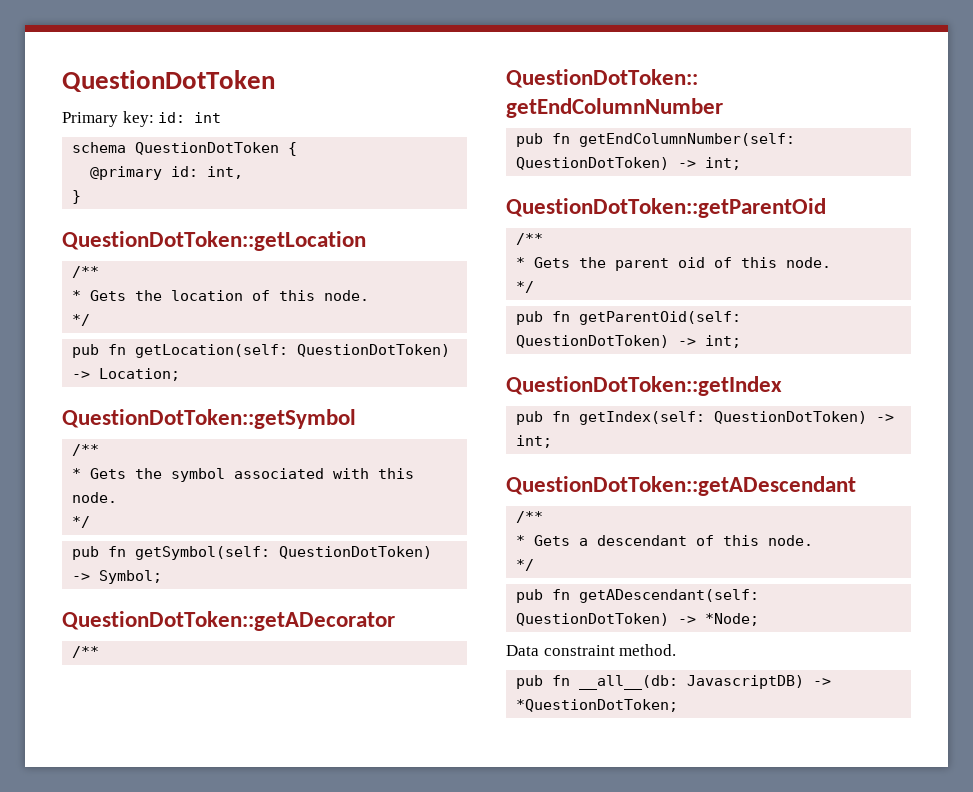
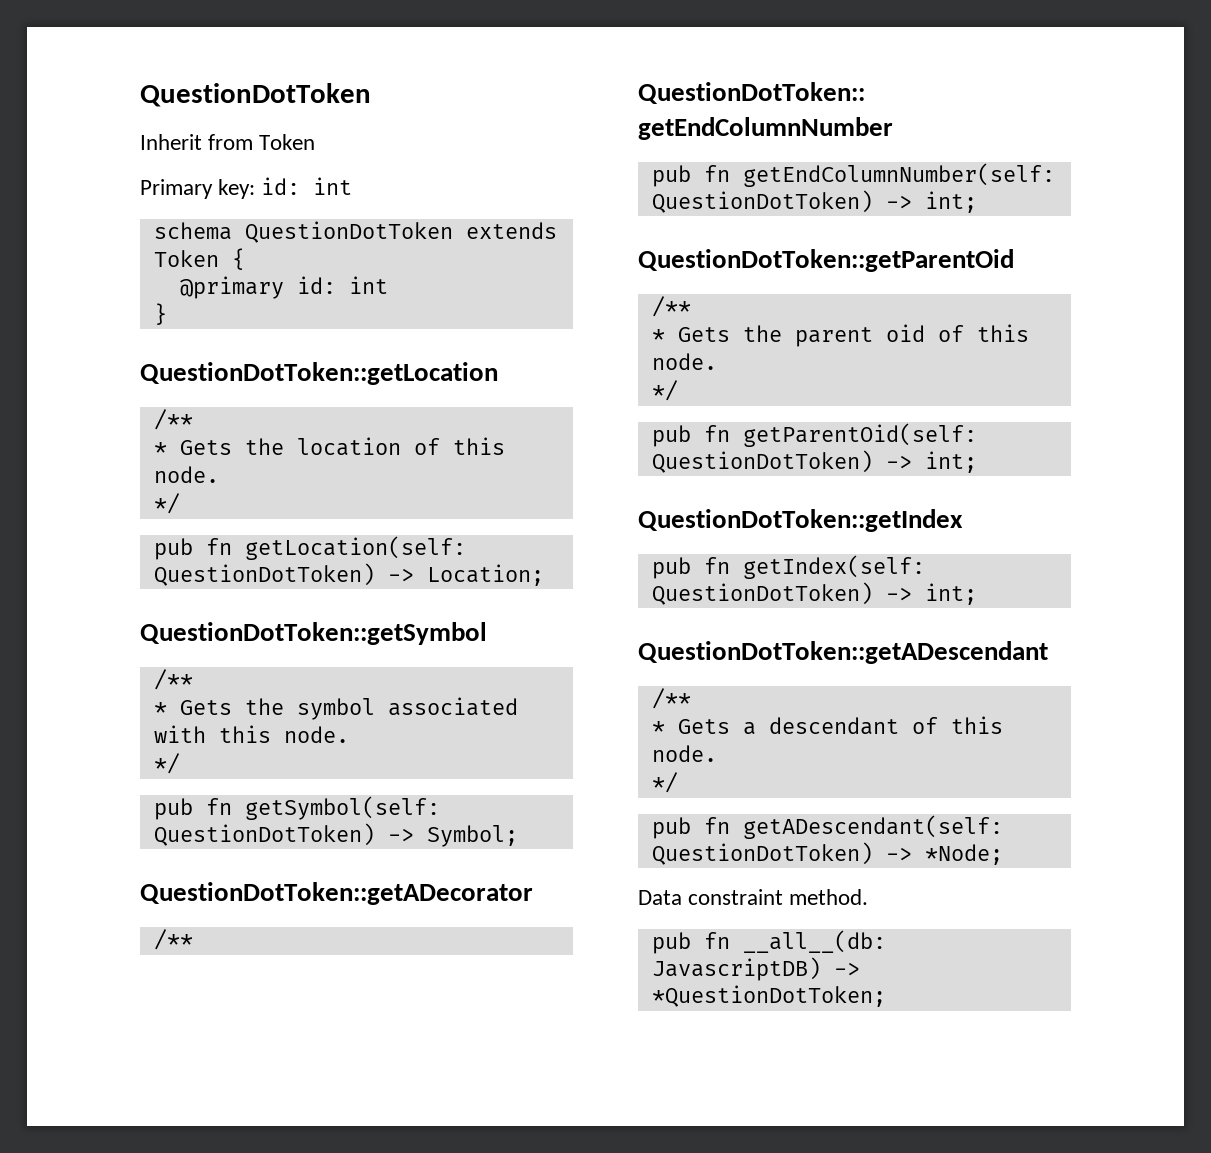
[62,70,275,92] QuestionDotToken -> [140,83,371,107] [140,134,316,150] QuestionDotToken // Inherit from Token
(280, 148) none -> [465,222,557,239] [153,250,219,267] extends Token
[207,166,244,179] int, -> [348,276,388,294] int

